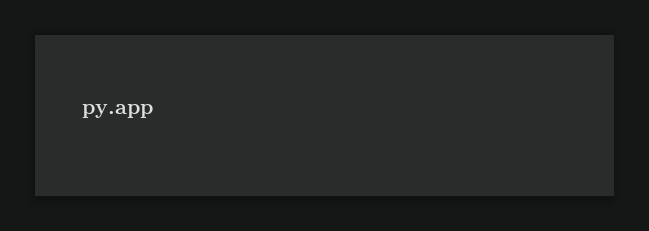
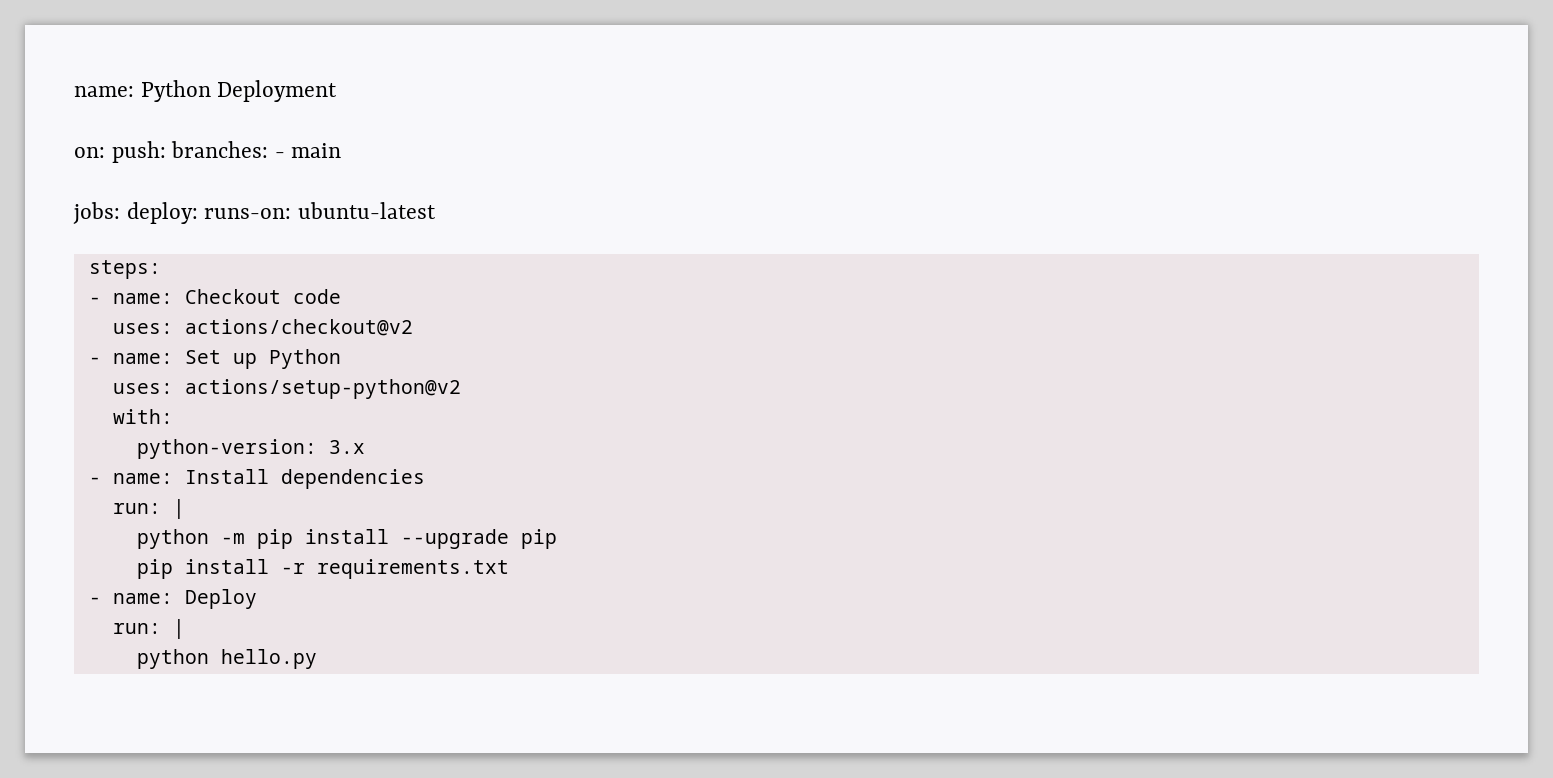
[82,104,153,118] py.app -> [74,80,338,102] [74,141,342,163] [73,202,436,224] [88,260,161,279] [88,289,341,304] [112,319,413,336] [88,349,341,369] [112,379,461,399] [112,409,173,424] [136,439,365,459] [88,469,425,489] [112,499,185,519] [136,529,557,549] [136,559,509,579] [88,589,257,609] [112,619,185,639] [136,649,317,669] name: Python Deployment // on: push: branches: - main // jobs: deploy: runs-on: ubuntu-latest // steps: // - name: Checkout code // uses: actions/checkout@v2 // - name: Set up Python // uses: actions/setup-python@v2 // with: // python-version: 3.x // - name: Install dependencies // run: | // python -m pip install --upgrade pip // pip install -r requirements.txt // - name: Deploy // run: | // python hello.py

